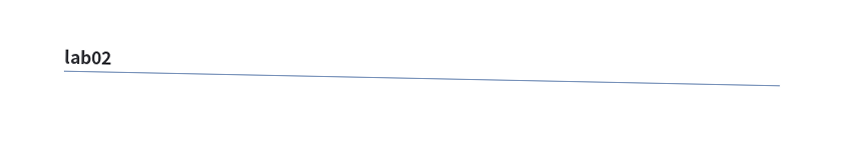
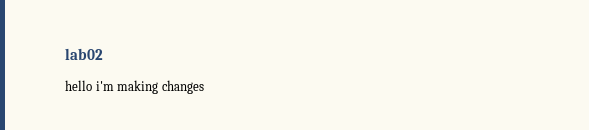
(112, 56) none -> [65,80,204,94] // hello i'm making changes

